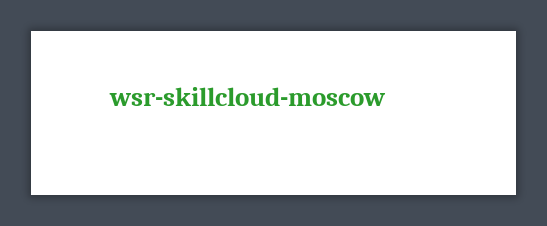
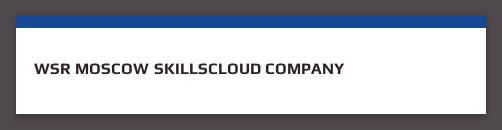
[109,87,386,106] wsr-skillcloud-moscow -> [34,63,345,75] WSR MOSCOW SKILLSCLOUD COMPANY

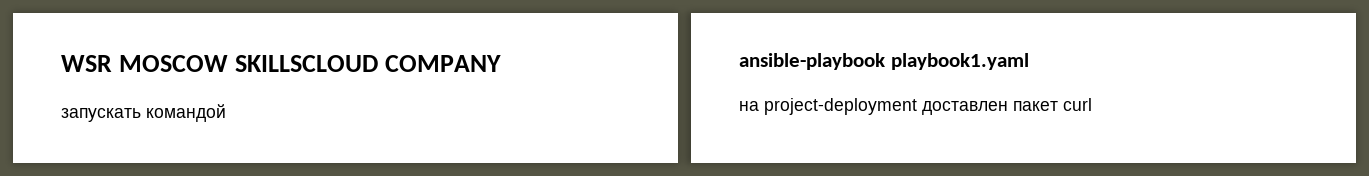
(345, 69) none -> [61,104,226,122] [739,53,1029,70] [739,98,1092,115] // запускать командой // ansible-playbook playbook1.yaml // на project-deployment доставлен пакет curl

